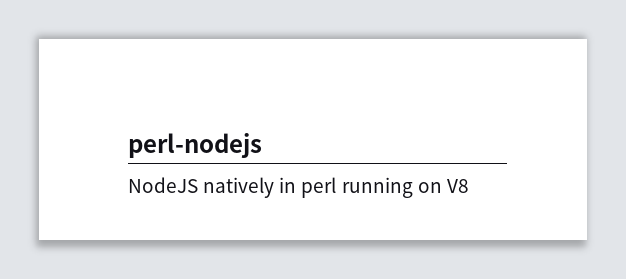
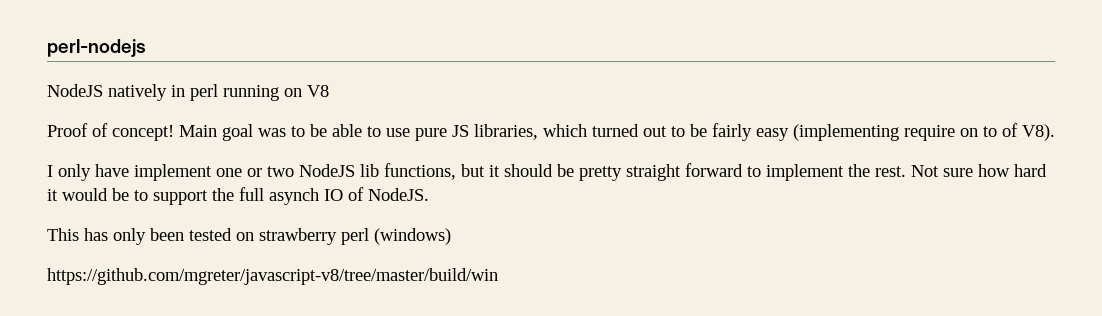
(469, 186) none -> [47,123,1055,141] [47,163,1047,181] [47,187,429,205] [47,228,451,245] [47,268,498,285] // Proof of concept! Main goal was to be able to use pure JS libraries, which turned out to be fairly easy (implementing require on to of V8). // I only have implement one or two NodeJS lib functions, but it should be pretty straight forward to implement the rest. Not sure how hard it would be to support the full asynch IO of NodeJS. // This has only been tested on strawberry perl (windows) // https://github.com/mgreter/javascript-v8/tree/master/build/win

